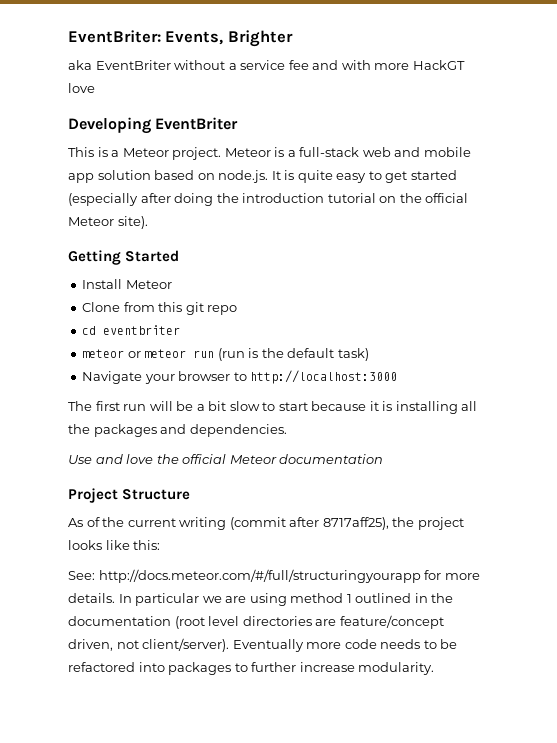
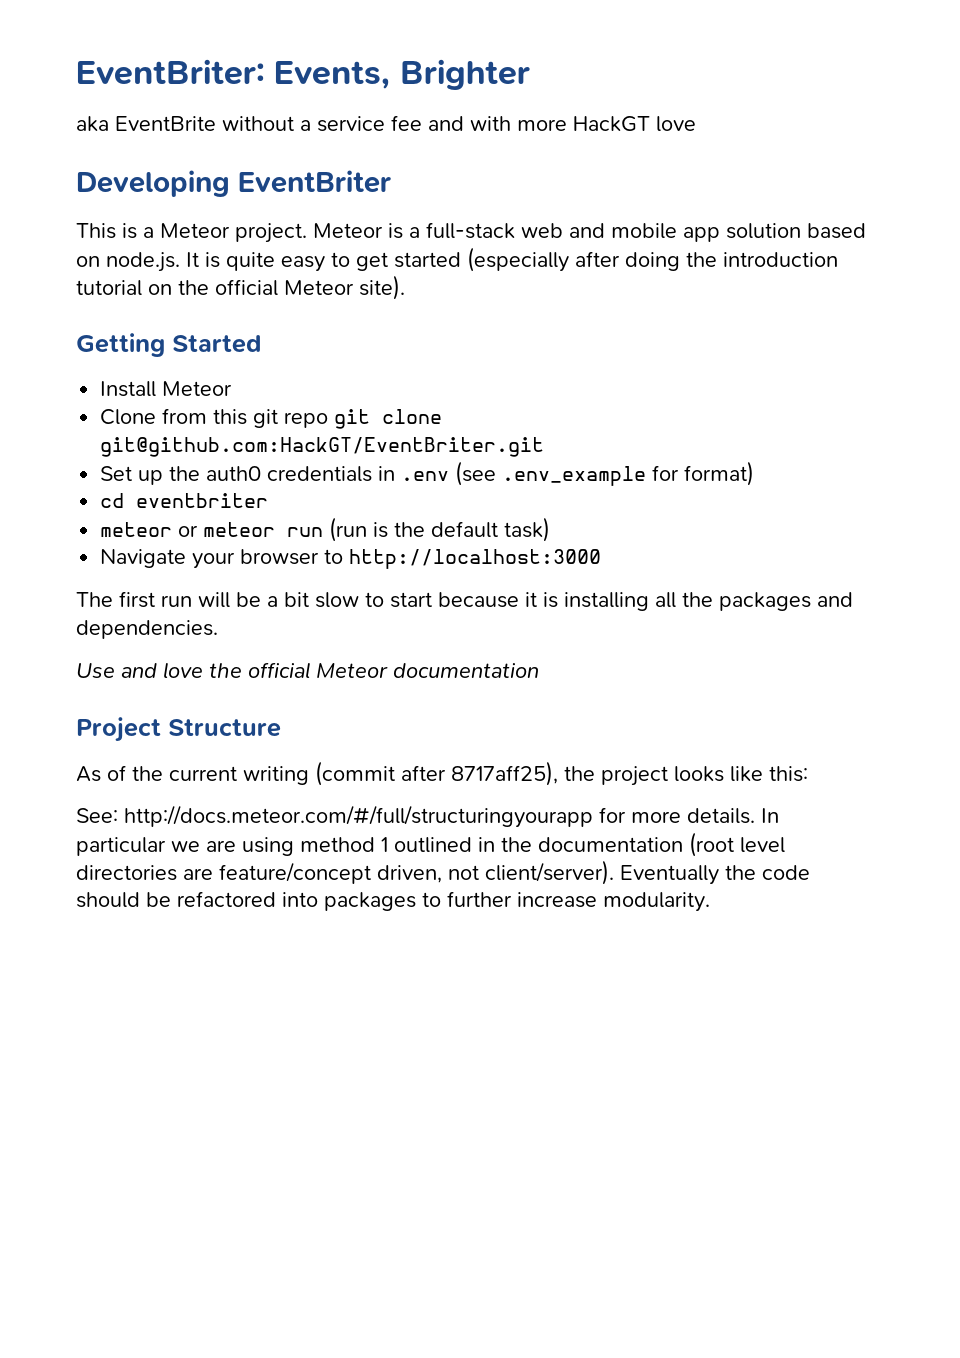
[95,60,171,70] EventBriter -> [115,116,216,131] EventBrite
(238, 310) none -> [334,409,443,429] [100,437,545,457] [100,461,755,486] git clone git@github.com:HackGT/EventBriter.git // Set up the auth0 credentials in .env (see .env_example for format)
[306,639,437,649] more code needs to -> [725,865,810,880] [76,892,140,908] the code should

